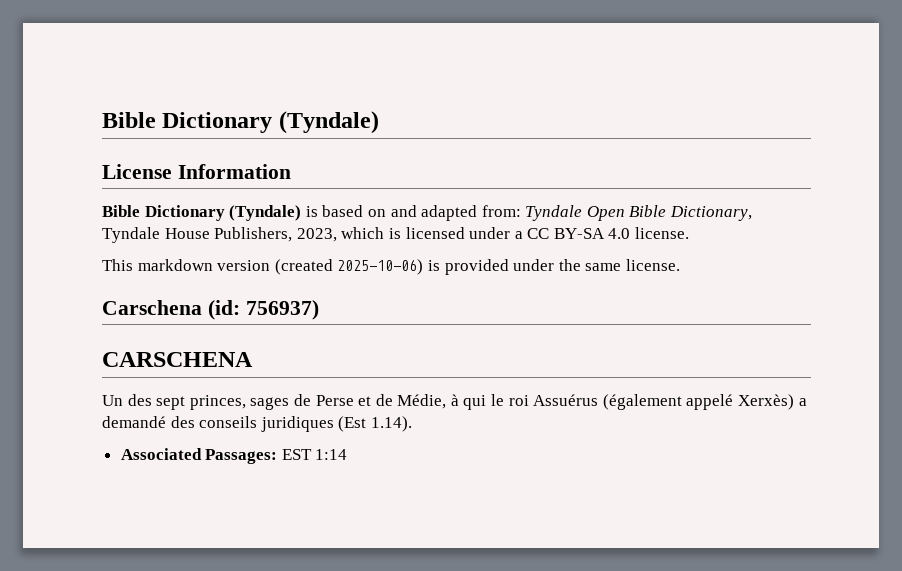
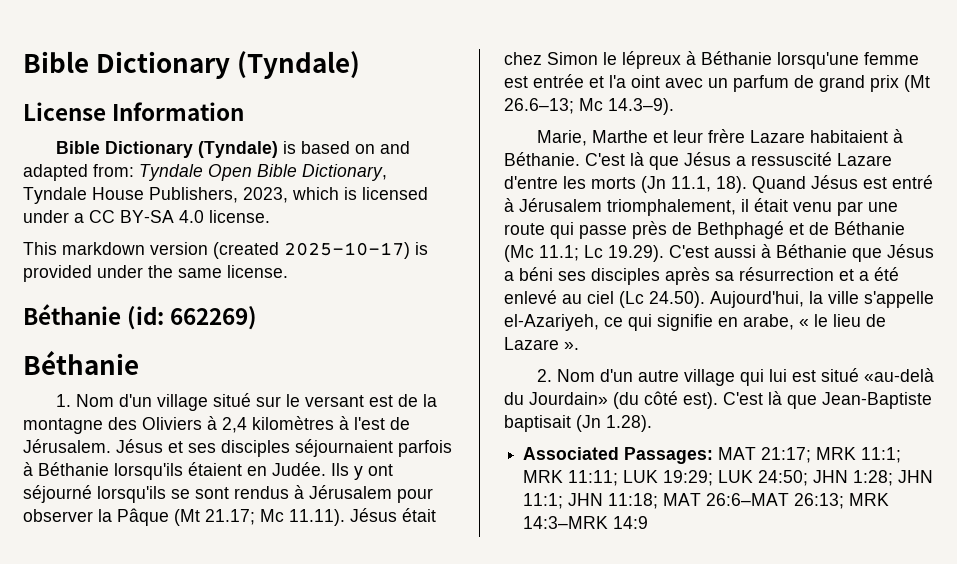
[337,259,424,275] 2025-10-06) -> [284,242,410,259] 2025-10-17)
[102,300,319,320] [102,352,253,367] [102,394,807,410] [102,416,412,432] [120,448,348,464] Carschena (id: 756937) // CARSCHENA // Un des sept princes, sages de Perse et de Médie, à qui le roi Assuérus (également appelé Xerxès) a demandé des conseils juridiques (Est 1.14). // Associated Passages: EST 1:14 -> [23,304,258,330] [23,350,139,375] [55,393,437,411] [23,416,410,434] [23,439,452,457] [23,462,393,480] [23,485,433,503] [23,508,436,526] [504,51,919,69] [504,74,930,92] [504,98,674,115] [536,129,903,146] [504,152,892,170] [504,175,933,193] [504,198,898,216] [504,221,905,239] [504,244,934,262] [504,267,899,285] [504,290,934,308] [504,314,886,331] [504,337,579,350] [536,368,934,386] [504,391,932,409] [504,415,652,432] [523,447,902,464] [523,470,934,486] [523,493,890,509] [523,516,649,529] Béthanie (id: 662269) // Béthanie // 1. Nom d'un village situé sur le versant est de la montagne des Oliviers à 2,4 kilomètres à l'est de Jérusalem. Jésus et ses disciples séjournaient parfois à Béthanie lorsqu'ils étaient en Judée. Ils y ont séjourné lorsqu'ils se sont rendus à Jérusalem pour observer la Pâque (Mt 21.17; Mc 11.11). Jésus était chez Simon le lépreux à Béthanie lorsqu'une femme est entrée et l'a oint avec un parfum de grand prix (Mt 26.6–13; Mc 14.3–9). // Marie, Marthe et leur frère Lazare habitaient à Béthanie. C'est là que Jésus a ressuscité Lazare d'entre les morts (Jn 11.1, 18). Quand Jésus est entré à Jérusalem triomphalement, il était venu par une route qui passe près de Bethphagé et de Béthanie (Mc 11.1; Lc 19.29). C'est aussi à Béthanie que Jésus a béni ses disciples après sa résurrection et a été enlevé au ciel (Lc 24.50). Aujourd'hui, la ville s'appelle el-Azariyeh, ce qui signifie en arabe, « le lieu de Lazare ». // 2. Nom d'un autre village qui lui est situé «au-delà du Jourdain» (du côté est). C'est là que Jean-Baptiste baptisait (Jn 1.28). // Associated Passages: MAT 21:17; MRK 11:1; MRK 11:11; LUK 19:29; LUK 24:50; JHN 1:28; JHN 11:1; JHN 11:18; MAT 26:6–MAT 26:13; MRK 14:3–MRK 14:9

